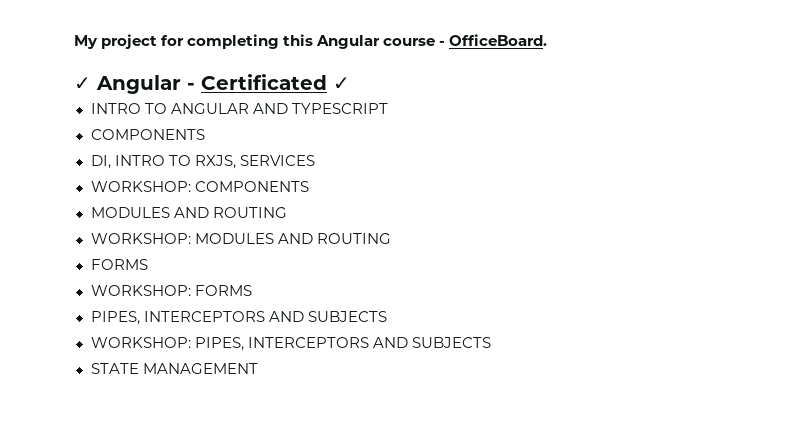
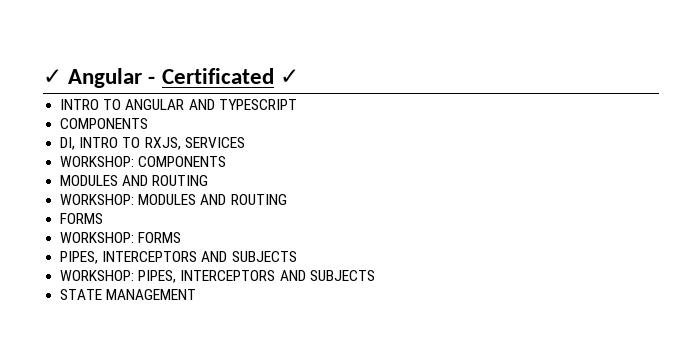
[74,34,548,49] My project for completing this Angular course - OfficeBoard. // -> (43, 76) none

